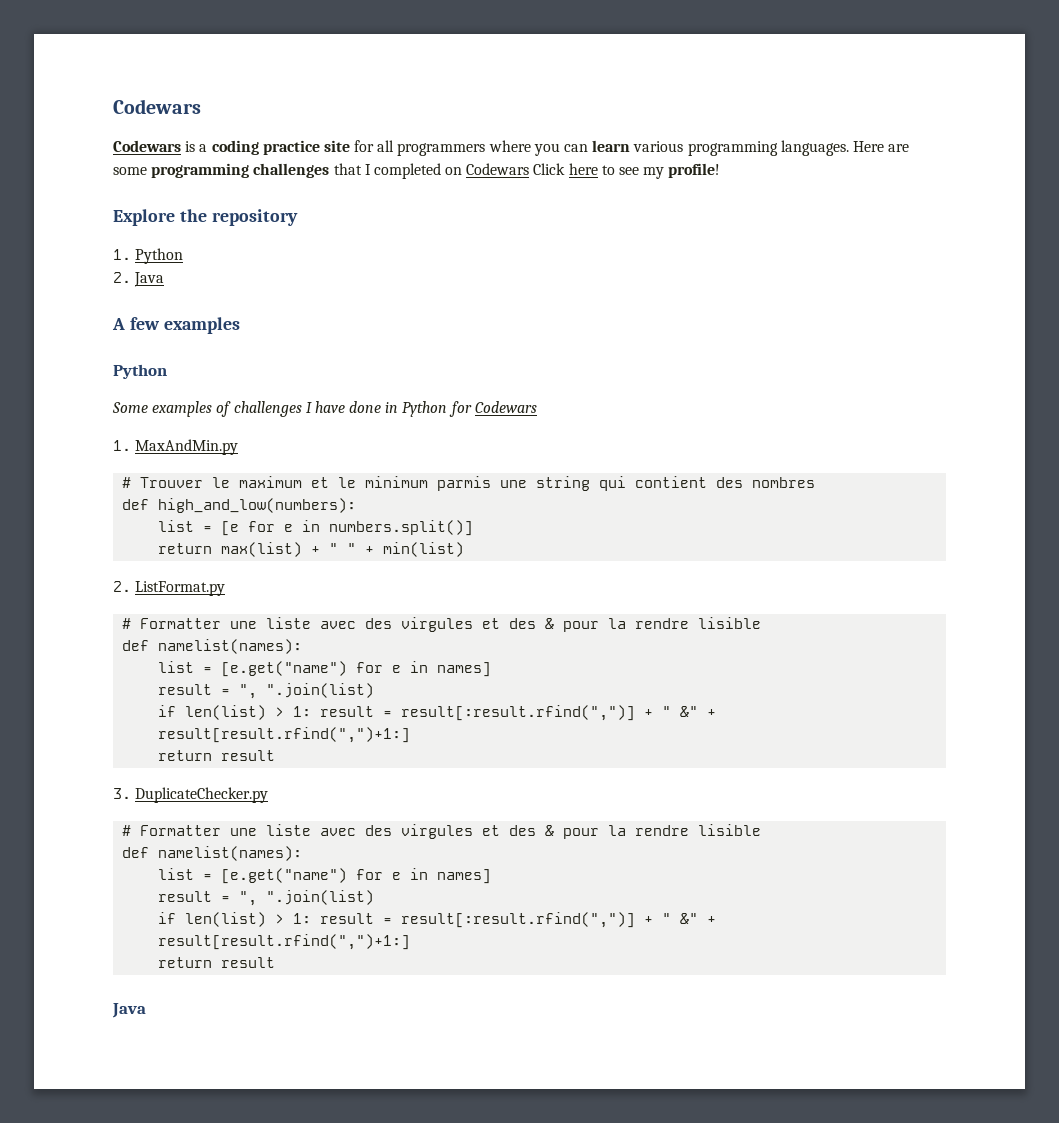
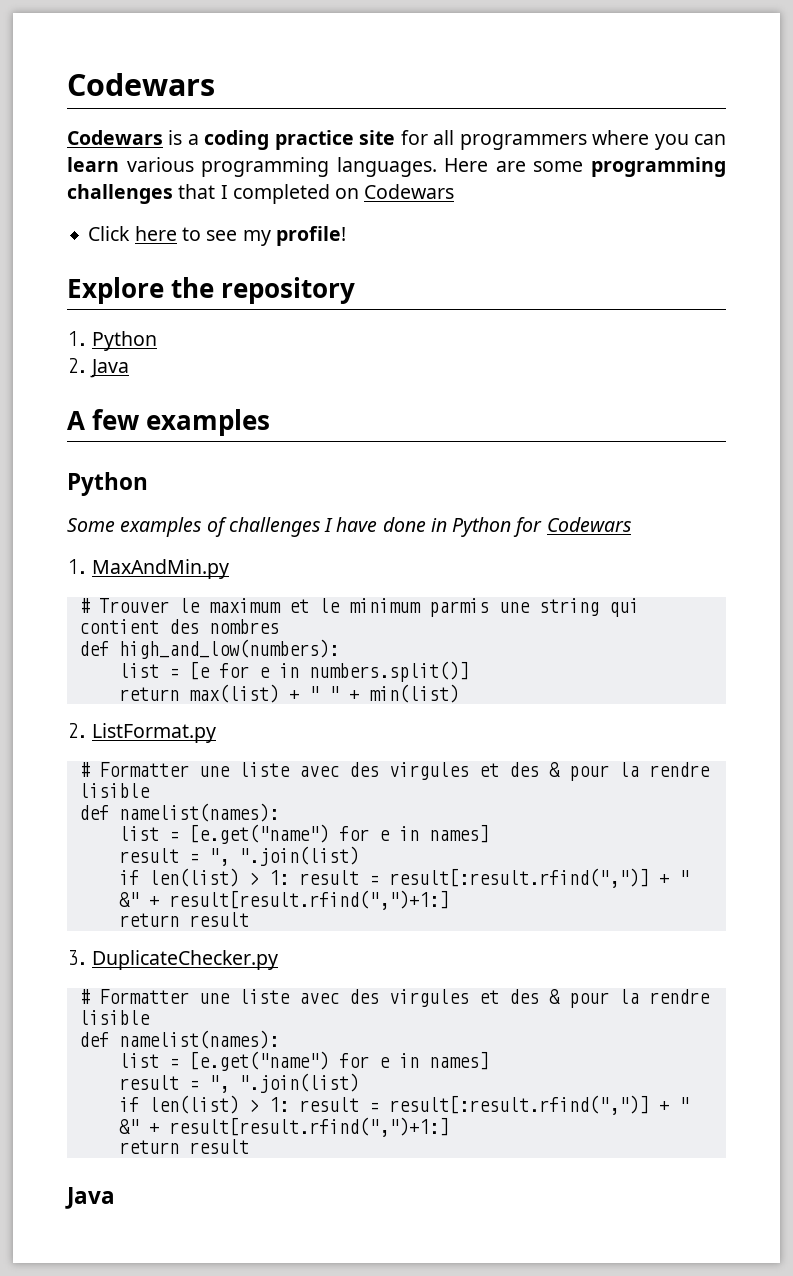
(530, 169) none -> (455, 191) //

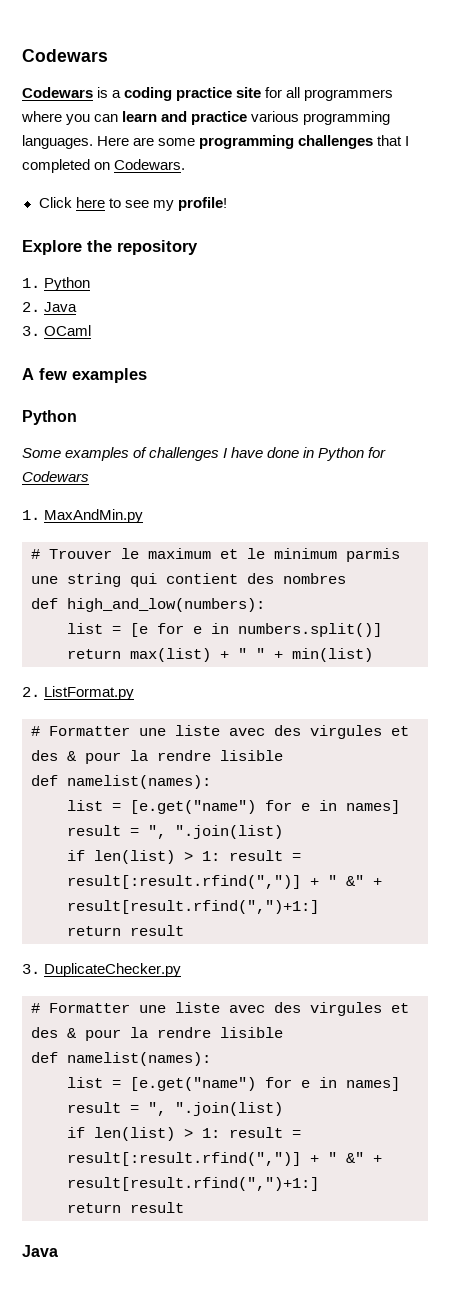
(119, 164) none -> [161,111,248,125] and practice
[364,184,455,199] Codewars -> [114,159,186,170] Codewars.
(130, 368) none -> [22,325,92,336] // 3. OCaml

